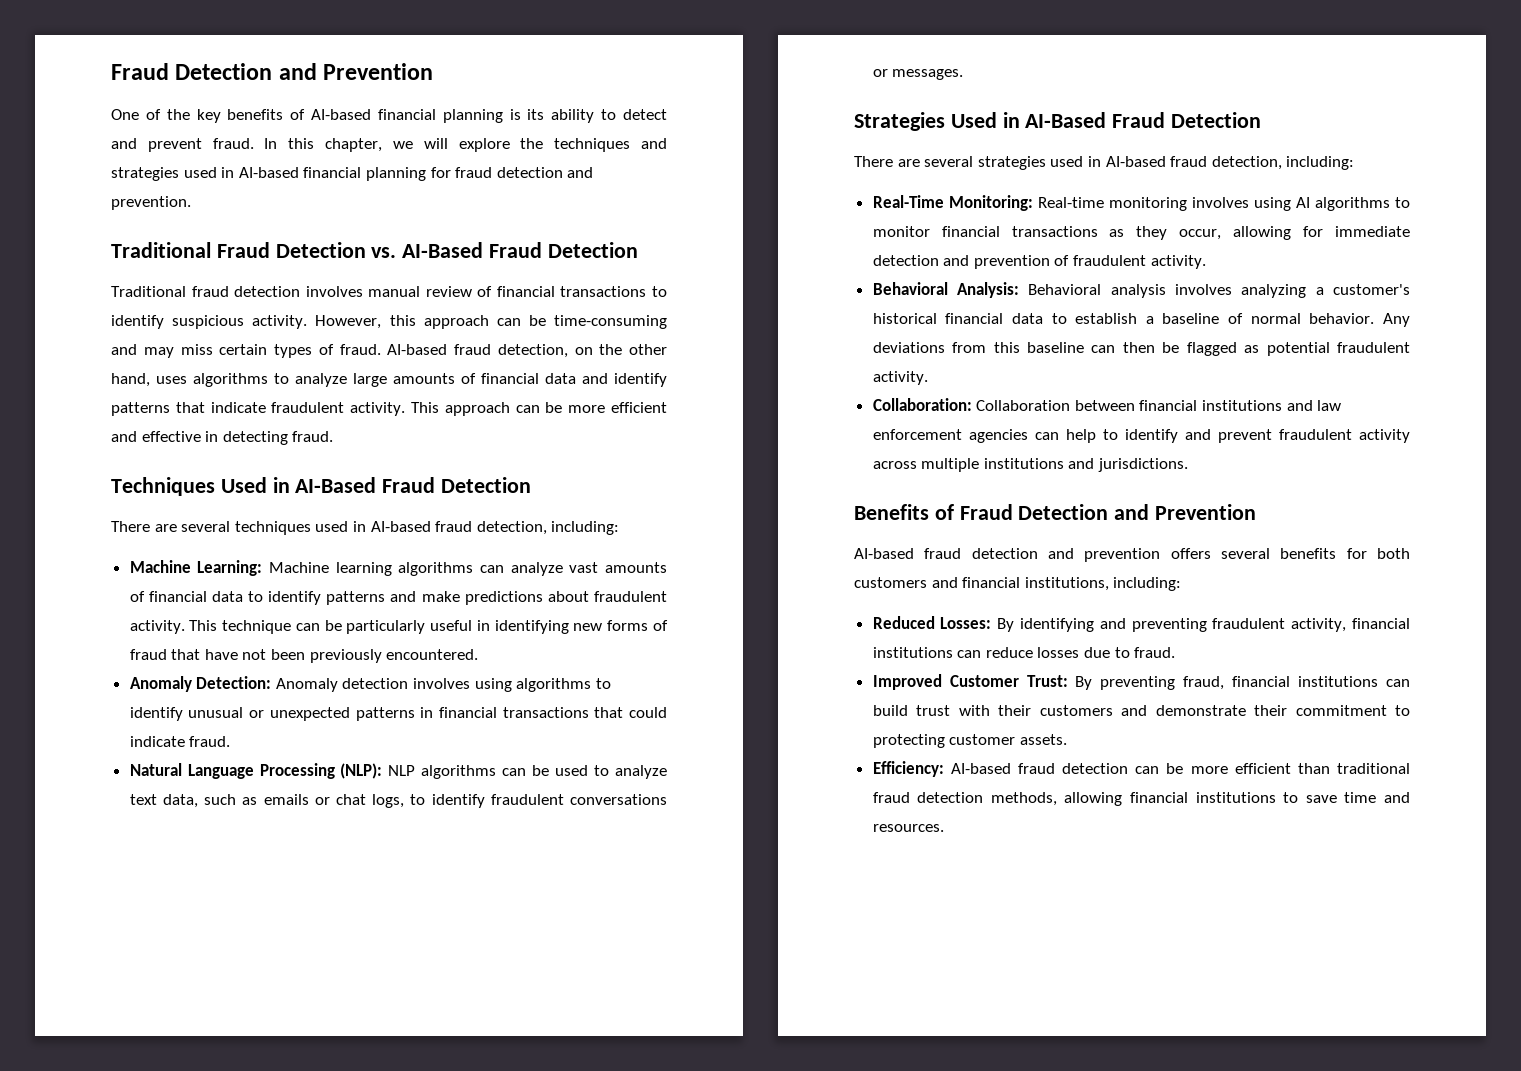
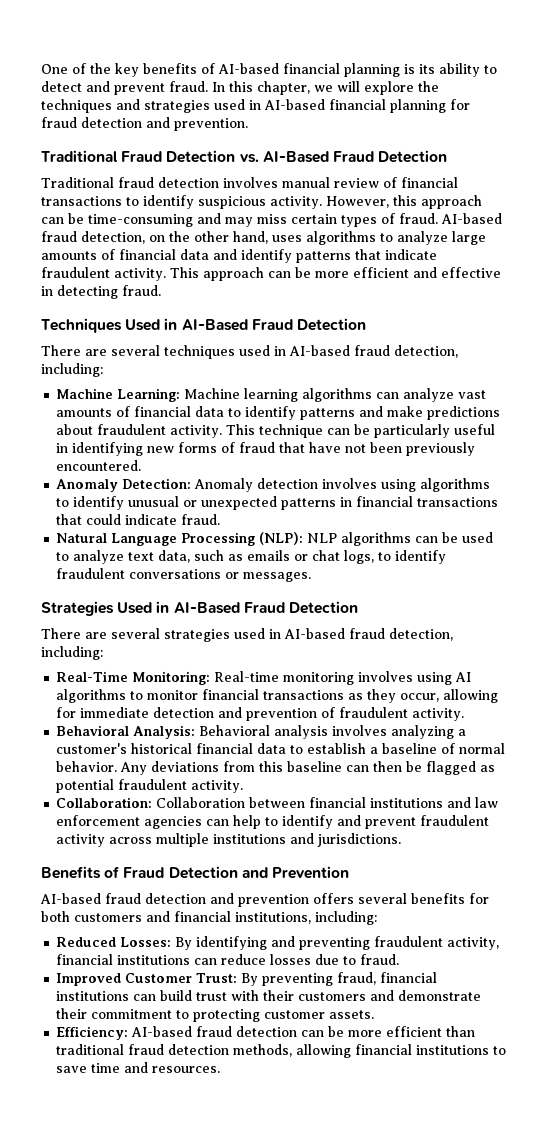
[111,63,434,80] Fraud Detection and Prevention // -> (41, 69) none

